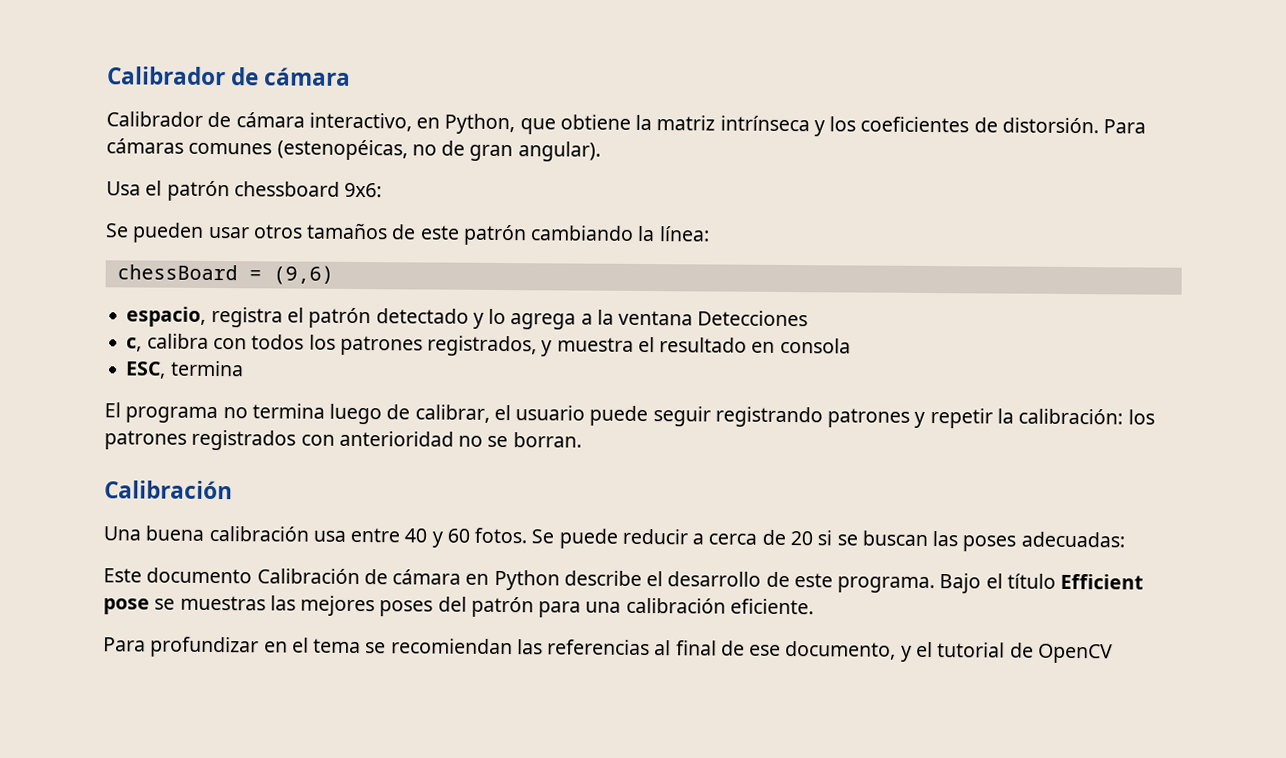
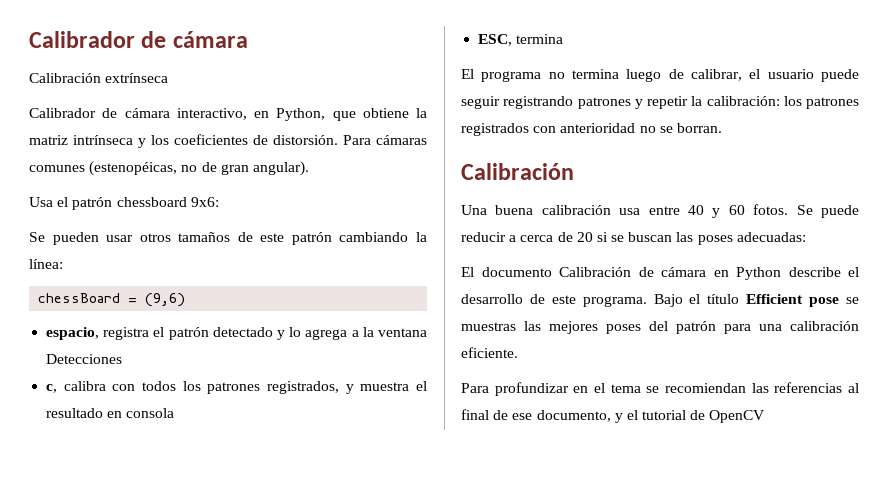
[107,66,352,86] Calibrador de cámara -> [29,31,248,48] [29,73,169,83] Calibrador de cámara // Calibración extrínseca
[103,568,142,583] Este -> [461,267,474,277] El

